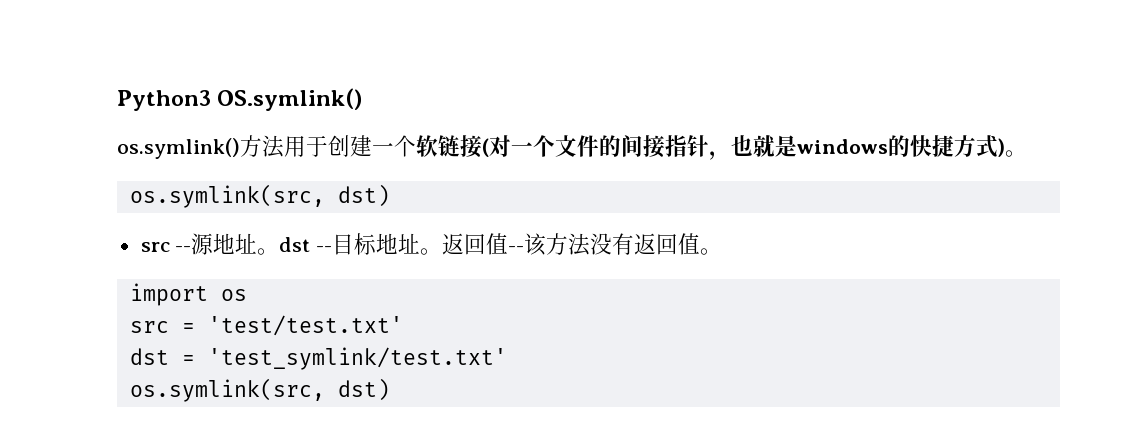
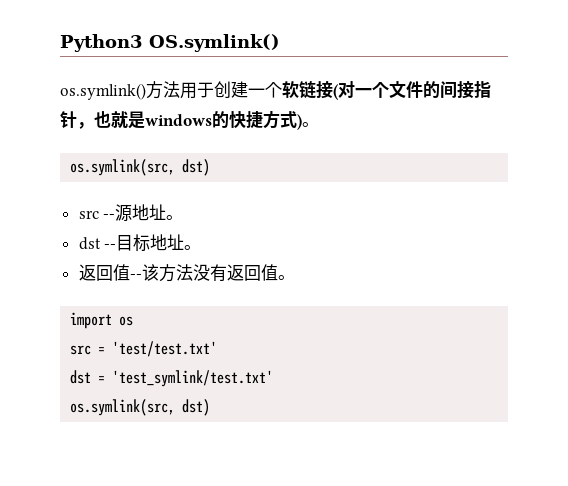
(280, 251) none -> (184, 217) //
(443, 251) none -> (202, 247) //

